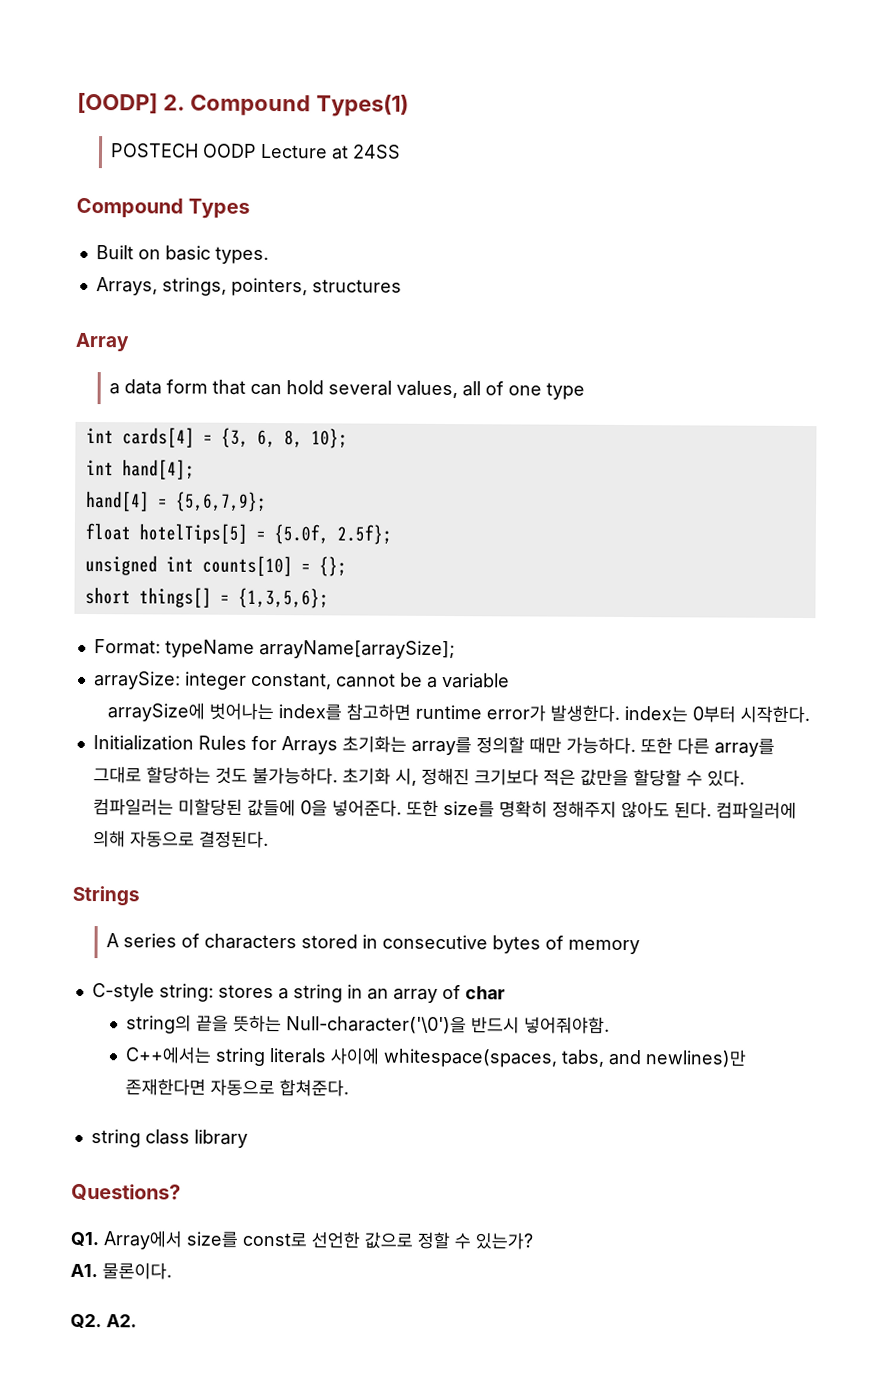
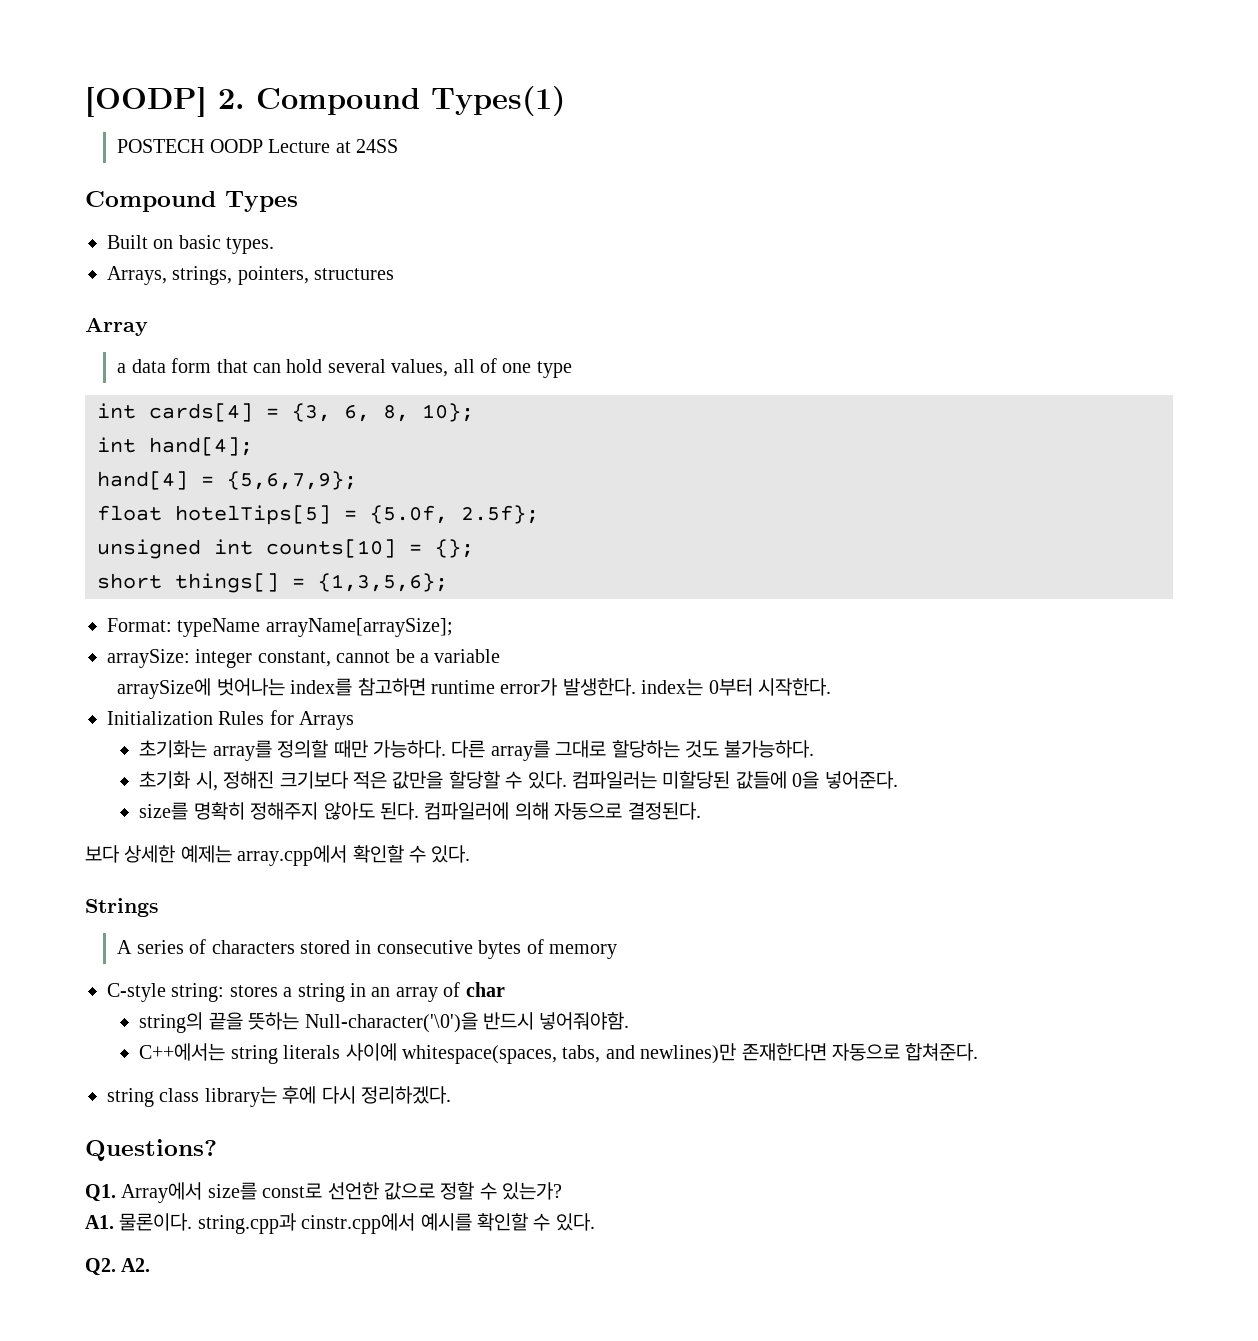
(338, 745) none -> (355, 720) //
[639,737,673,755] 또한 -> (446, 749) none
(338, 775) none -> (815, 749) //
[405,799,439,817] 또한 -> (898, 780) //
(269, 839) none -> [85,845,471,866] // 보다 상세한 예제는 array.cpp에서 확인할 수 있다.
[193,1129,248,1148] library -> [204,1086,451,1107] library는 후에 다시 정리하겠다.
(172, 1271) none -> [197,1213,595,1234] string.cpp과 cinstr.cpp에서 예시를 확인할 수 있다.

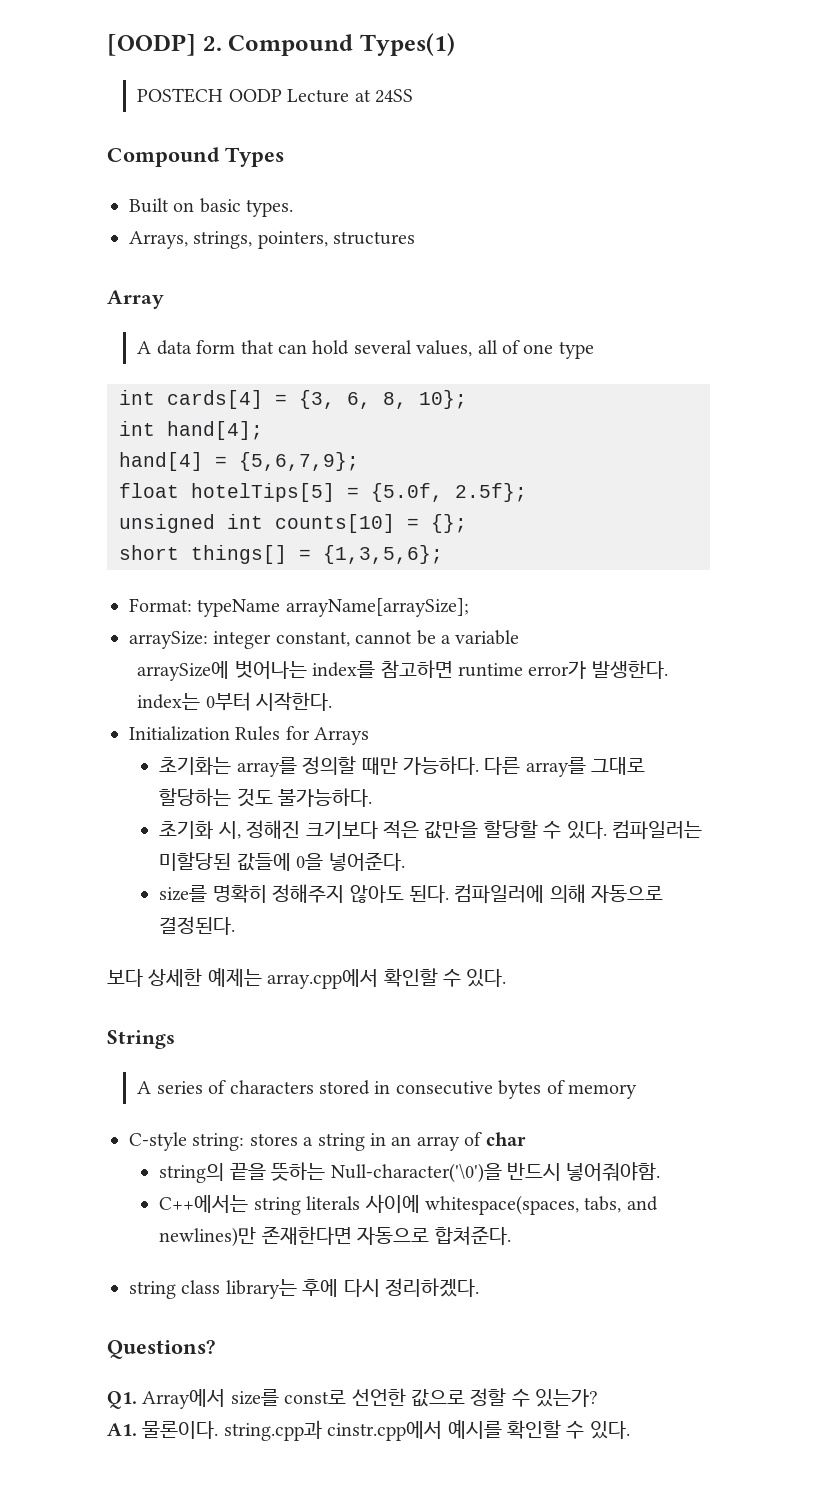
[117,363,127,373] a -> [137,341,152,354] A
[85,1258,151,1276] // Q2. A2. -> (630, 1430) none

